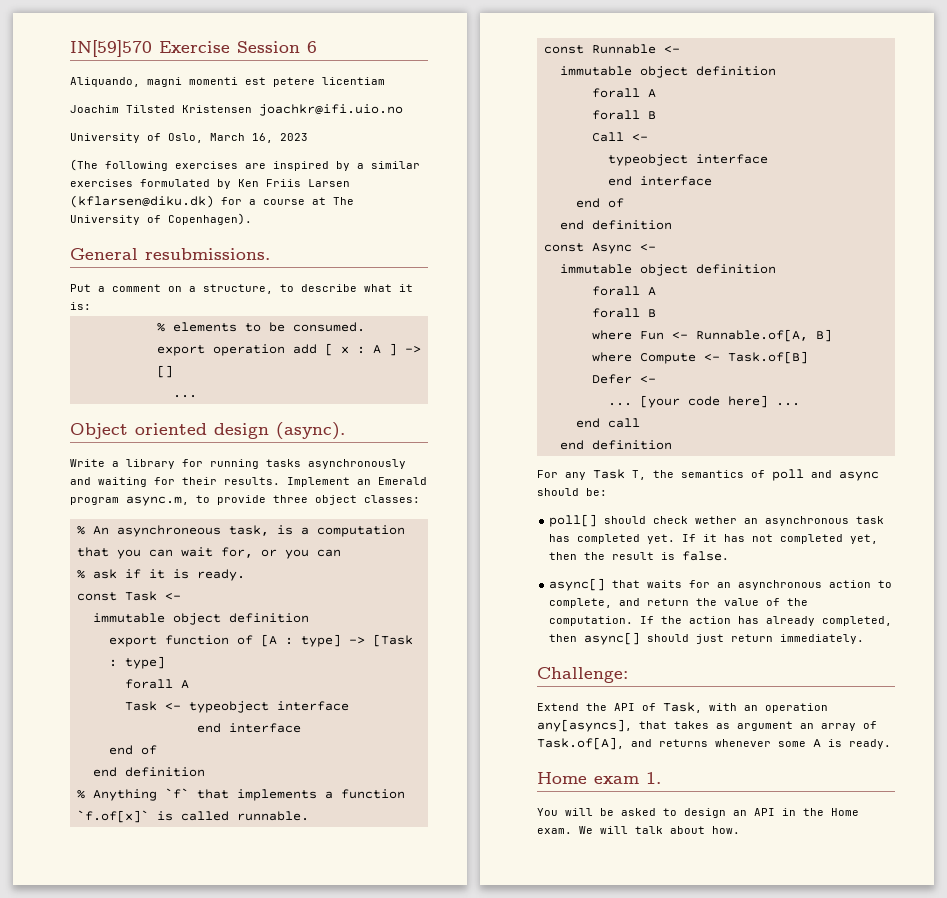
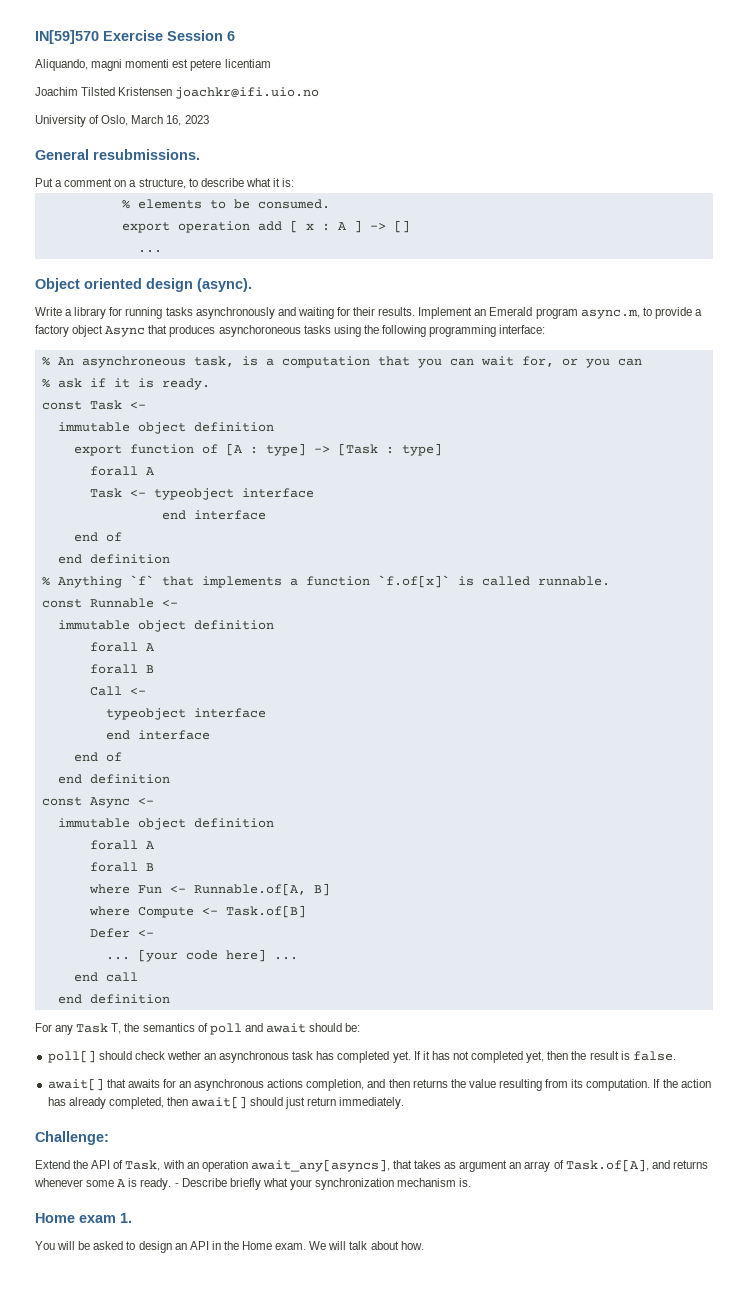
[70,159,420,171] [70,179,350,189] [70,195,354,208] [70,213,252,225] // (The following exercises are inspired by a similar exercises formulated by Ken Friis Larsen (kflarsen@diku.dk) for a course at The University of Copenhagen). -> (209, 119) none
[273,495,420,505] three object classes: -> [694,309,702,316] [35,325,546,337] a factory object Async that produces asynchoroneous tasks using the following programming interface:
[839,471,879,481] async -> [265,1023,306,1033] await
[549,578,893,591] [549,598,809,608] async[] that waits for an asynchronous action to complete, and return the value of the -> [47,1078,584,1091] await[] that awaits for an asynchronous actions completion, and then returns the value resulting from its
[584,632,641,645] async[] -> [191,1096,248,1109] await[]
[537,719,632,732] any[asyncs], -> [250,1159,390,1172] await_any[asyncs],
(891, 744) none -> [174,1178,472,1190] - Describe briefly what your synchronization mechanism is.

